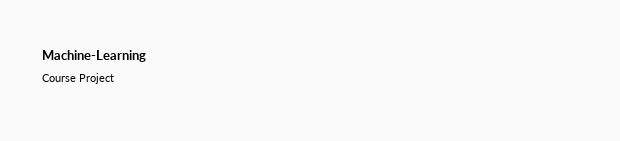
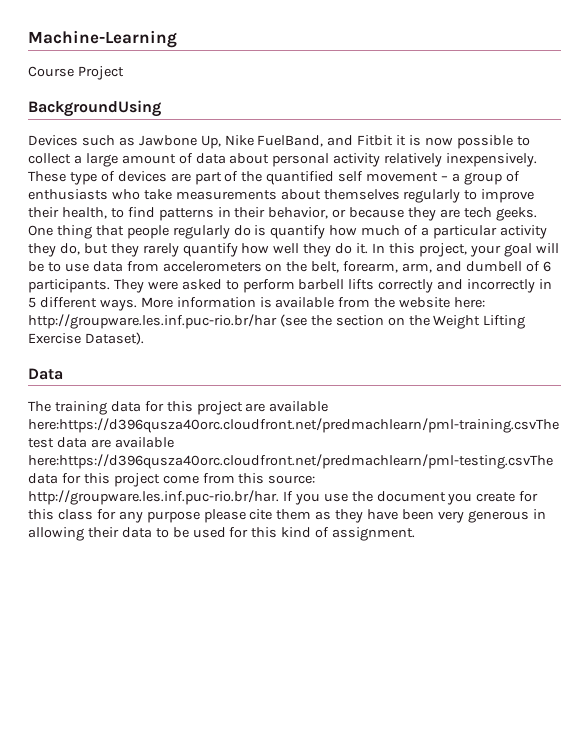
(114, 78) none -> [28,100,161,117] [28,135,530,149] [28,153,538,167] [28,171,520,185] [28,189,535,203] [28,207,537,221] [28,225,547,239] [28,243,559,257] [28,261,551,273] [28,279,553,293] [28,297,486,311] [28,314,526,329] [28,332,144,345] [28,368,63,380] [28,401,329,415] [28,418,559,433] [28,437,174,448] [28,454,553,469] [28,473,316,487] [28,490,539,505] [28,509,546,523] [28,527,416,541] // BackgroundUsing // Devices such as Jawbone Up, Nike FuelBand, and Fitbit it is now possible to collect a large amount of data about personal activity relatively inexpensively. These type of devices are part of the quantified self movement – a group of enthusiasts who take measurements about themselves regularly to improve their health, to find patterns in their behavior, or because they are tech geeks. One thing that people regularly do is quantify how much of a particular activity they do, but they rarely quantify how well they do it. In this project, your goal will be to use data from accelerometers on the belt, forearm, arm, and dumbell of 6 participants. They were asked to perform barbell lifts correctly and incorrectly in 5 different ways. More information is available from the website here: http://groupware.les.inf.puc-rio.br/har (see the section on the Weight Lifting Exercise Dataset). // Data // The training data for this project are available here:https://d396qusza40orc.cloudfront.net/predmachlearn/pml-training.csvThe test data are available here:https://d396qusza40orc.cloudfront.net/predmachlearn/pml-testing.csvThe data for this project come from this source: http://groupware.les.inf.puc-rio.br/har. If you use the document you create for this class for any purpose please cite them as they have been very generous in allowing their data to be used for this kind of assignment.

